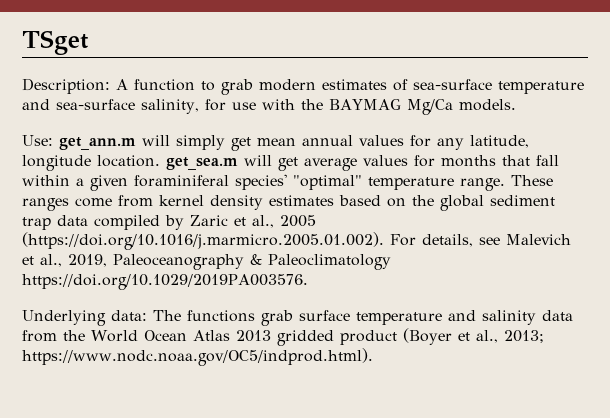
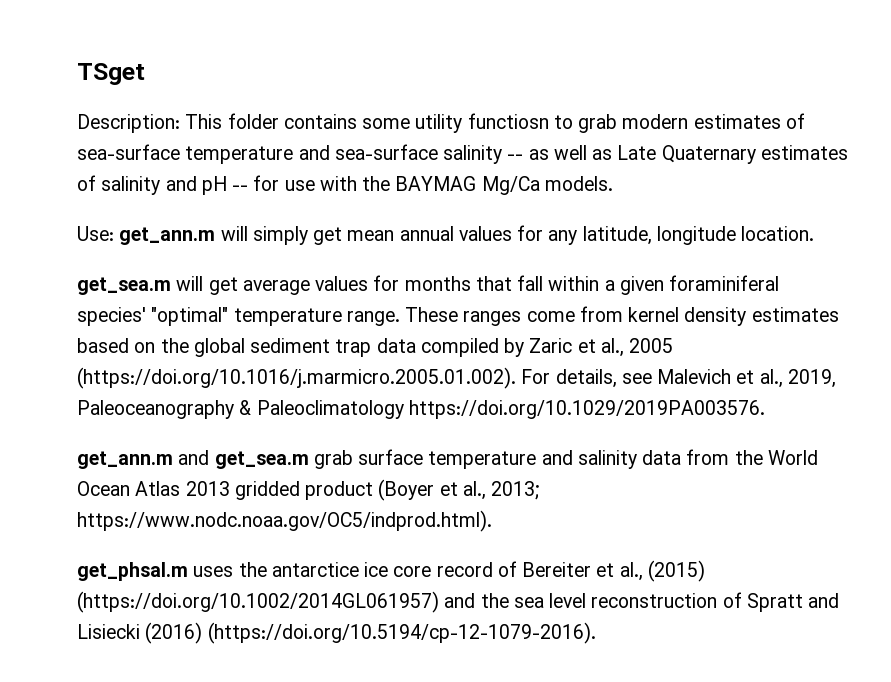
[116,79,195,91] A function -> [185,113,549,133] This folder contains some utility functiosn
[141,99,199,114] salinity, -> [443,145,848,164] [77,175,249,195] salinity -- as well as Late Quaternary estimates of salinity and pH --
(160, 161) none -> (815, 233) //
[22,310,255,326] Underlying data: The functions -> [77,450,309,469] get_ann.m and get_sea.m
(373, 357) none -> [77,560,705,582] [77,591,840,613] [77,622,596,644] // get_phsal.m uses the antarctice ice core record of Bereiter et al., (2015) (https://doi.org/10.1002/2014GL061957) and the sea level reconstruction of Spratt and Lisiecki (2016) (https://doi.org/10.5194/cp-12-1079-2016).

